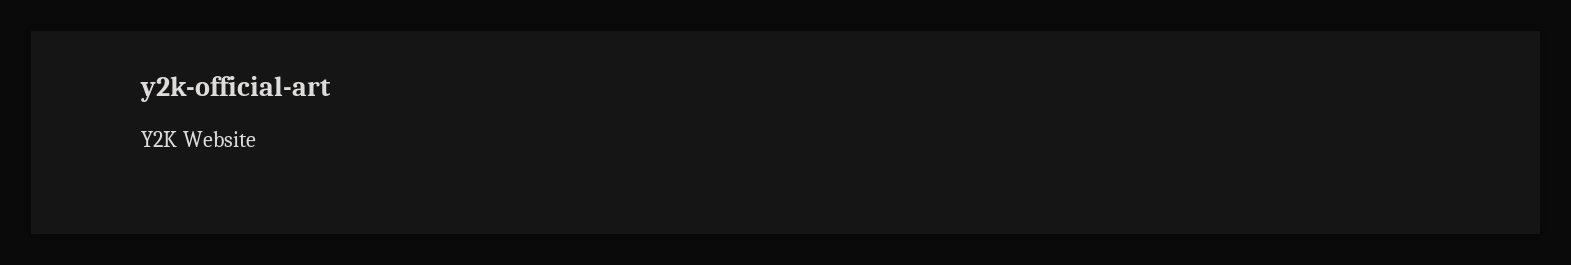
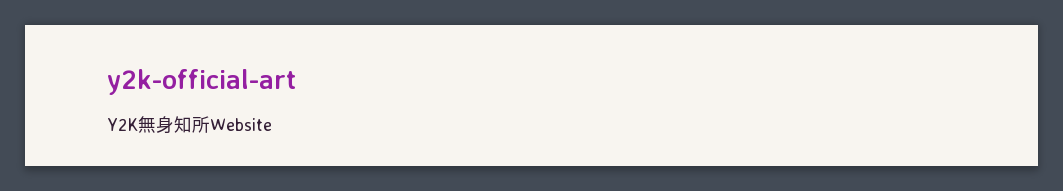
(177, 139) none -> [138,116,210,134] 無身知所

